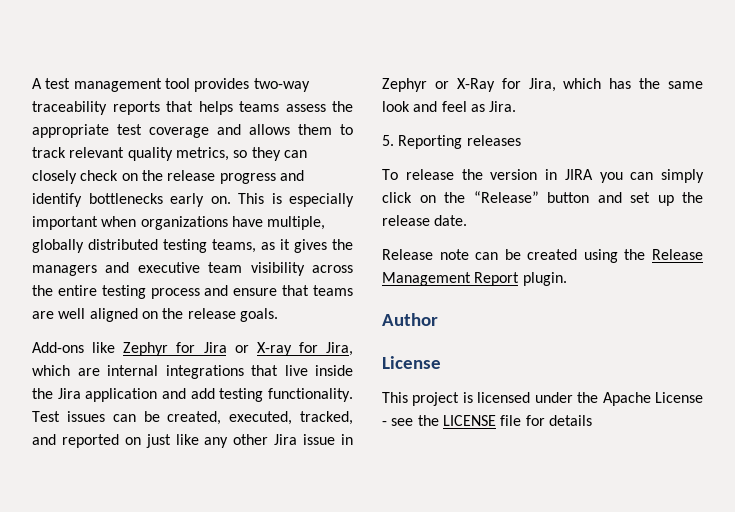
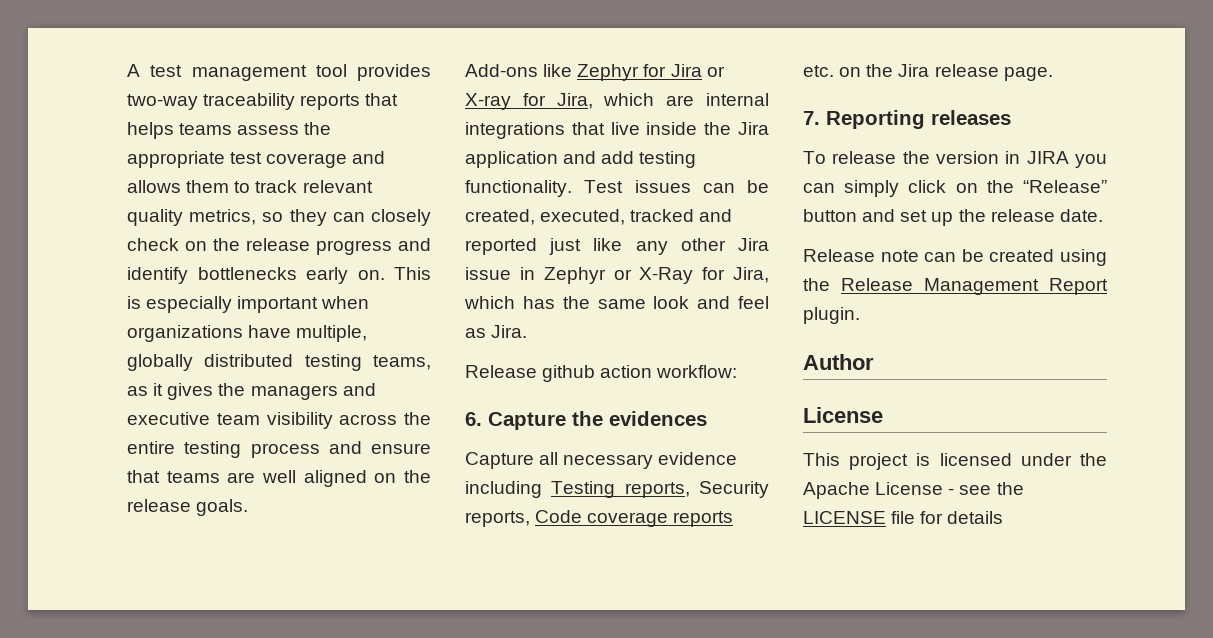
[299,411,353,425] tracked, -> [630,209,695,222] tracked
[124,437,141,445] on -> (537, 246) none
[382,135,394,146] 5. -> [465,365,738,382] [465,411,707,430] [465,452,738,469] [465,481,769,498] [465,510,734,527] [803,64,1053,81] [803,111,820,125] Release github action workflow: // 6. Capture the evidences // Capture all necessary evidence including Testing reports, Security reports, Code coverage reports etc. on the Jira release page. // 7.

